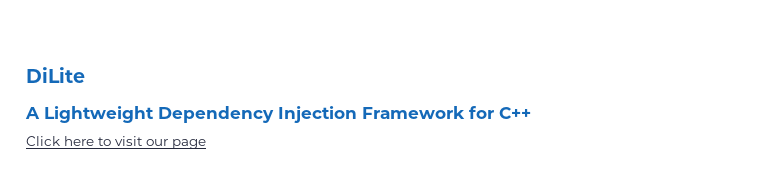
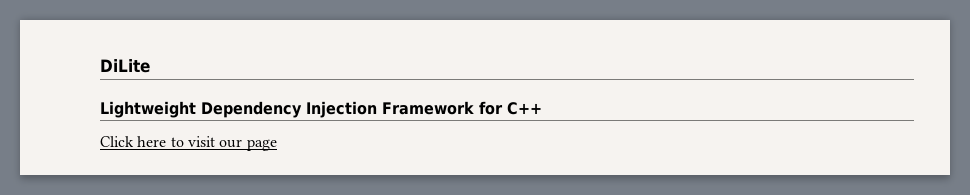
[25,107,40,119] A -> (150, 66) none

